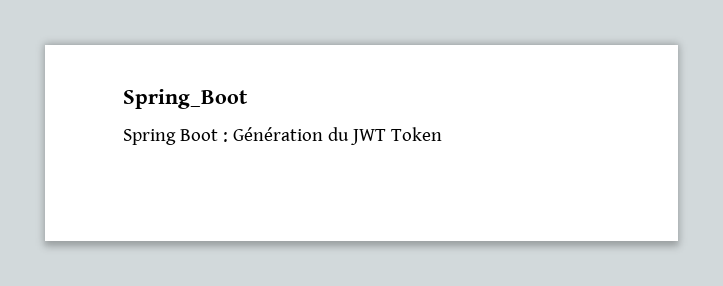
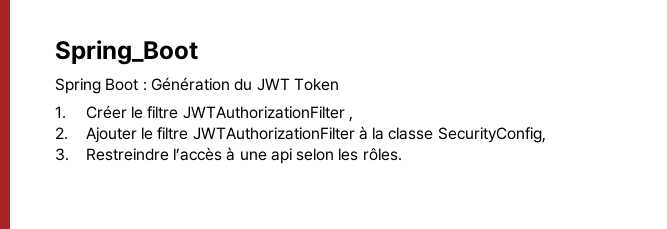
(442, 134) none -> [55,105,353,122] [55,126,546,143] [55,147,402,164] // 1. Créer le filtre JWTAuthorizationFilter , // 2. Ajouter le filtre JWTAuthorizationFilter à la classe SecurityConfig, // 3. Restreindre l’accès à une api selon les rôles.

